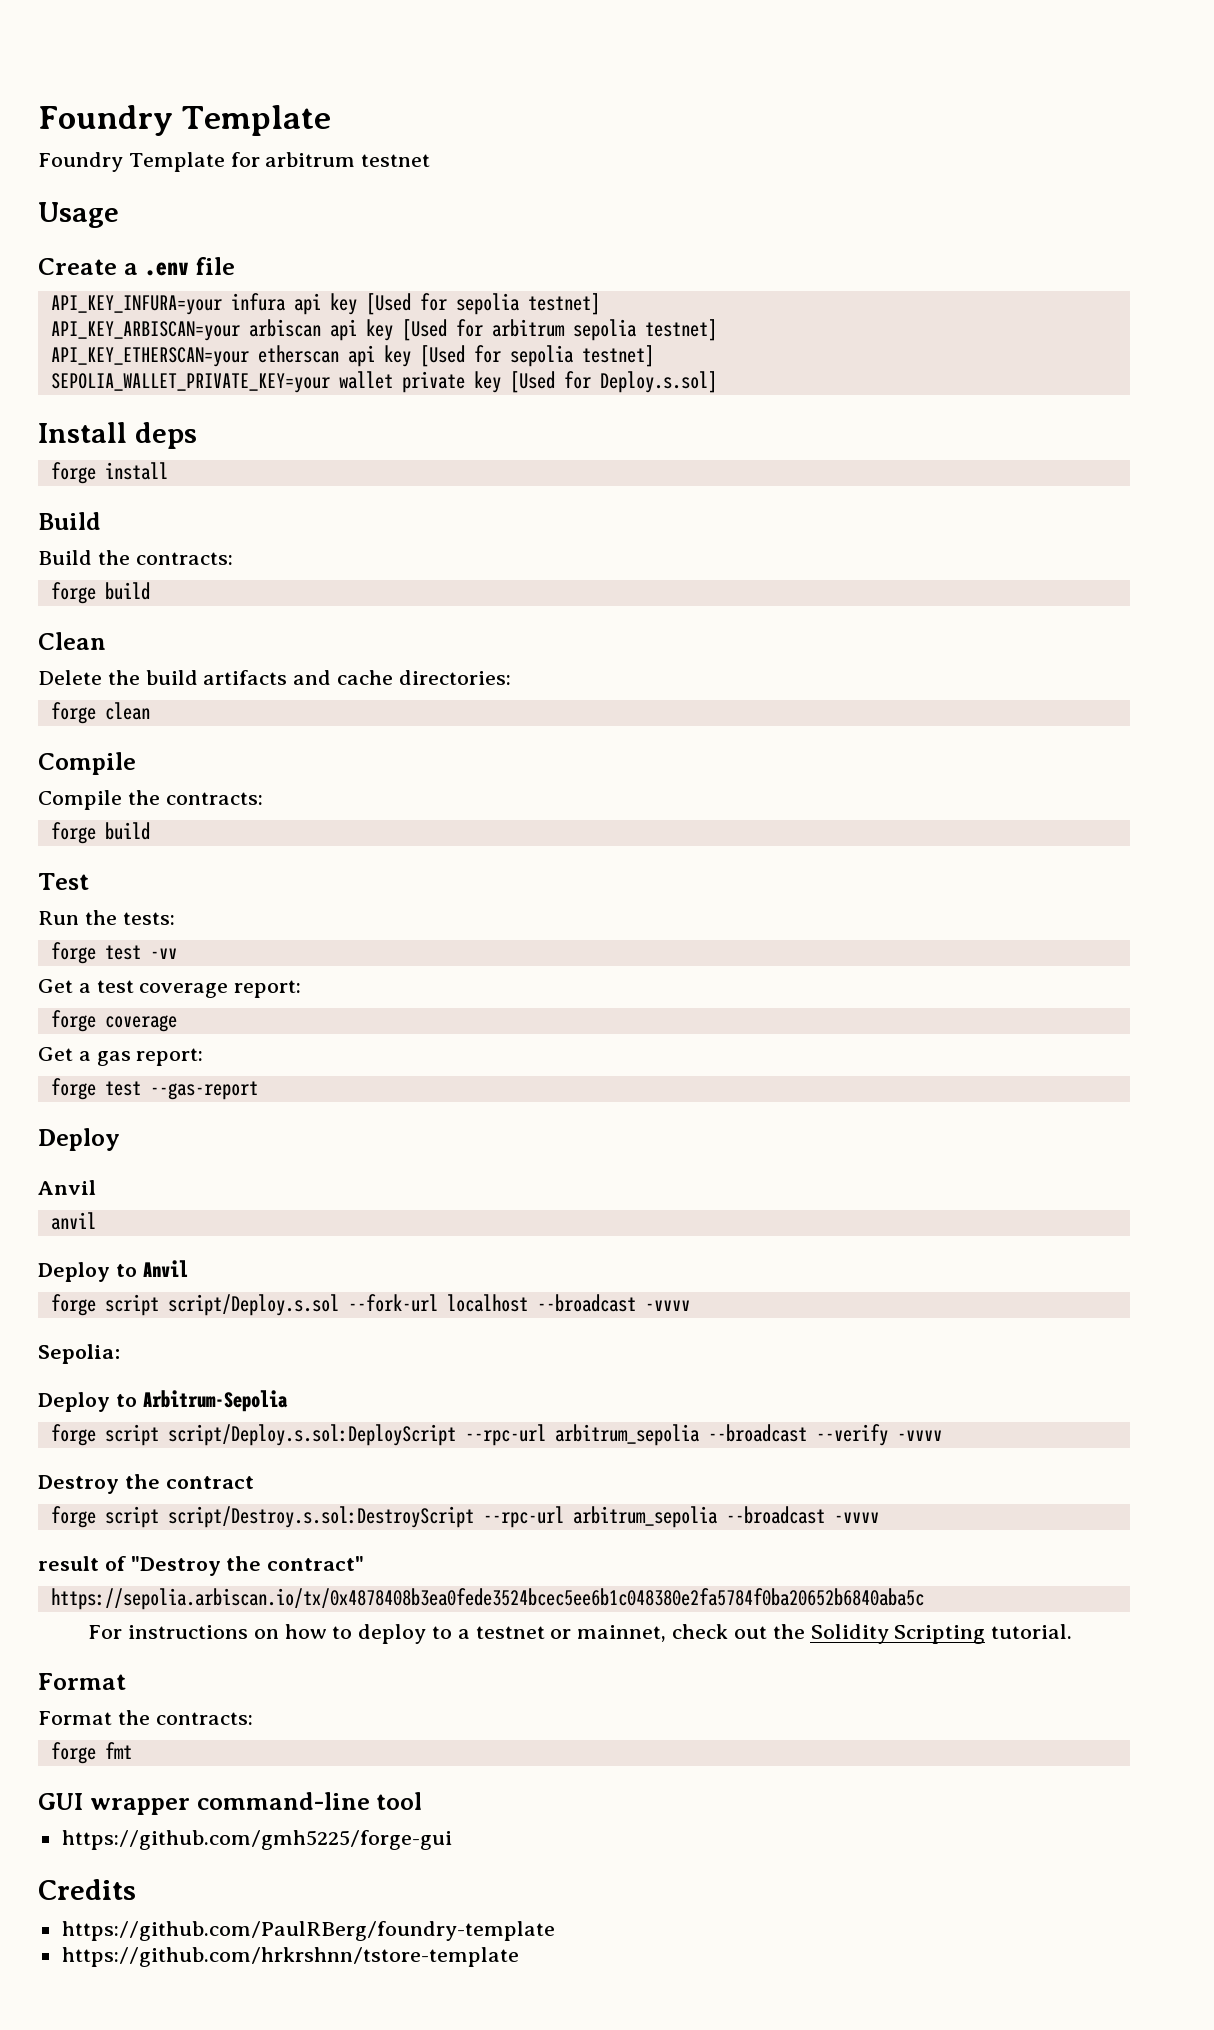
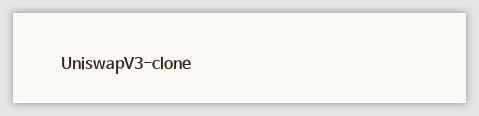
[38,105,332,136] [38,152,431,172] [38,202,119,228] [38,257,236,276] [50,293,600,315] [50,319,717,341] [50,345,654,367] [50,371,717,393] [38,422,197,449] [50,462,168,484] [38,512,101,530] [38,550,233,565] [50,582,150,604] [38,632,106,650] [38,670,511,685] [50,702,150,724] [38,752,136,775] [38,790,263,810] [50,822,150,844] [38,873,89,890] [38,910,175,925] [50,942,177,964] [38,979,302,998] [50,1010,177,1032] [38,1047,204,1066] [50,1078,258,1100] [38,1128,120,1151] [38,1180,96,1195] [50,1212,96,1230] [38,1260,188,1282] [50,1294,690,1316] [38,1344,120,1364] [38,1390,288,1412] [50,1424,942,1446] [38,1474,254,1494] [50,1506,879,1528] [38,1556,365,1576] [50,1588,924,1610] [88,1624,1073,1644] [38,1673,126,1690] [38,1710,253,1725] [50,1742,132,1764] [38,1792,423,1815] [61,1830,452,1850] [38,1879,136,1900] [61,1921,555,1941] [61,1947,519,1967] Foundry Template // Foundry Template for arbitrum testnet // Usage // Create a .env file // API_KEY_INFURA=your infura api key [Used for sepolia testnet] // API_KEY_ARBISCAN=your arbiscan api key [Used for arbitrum sepolia testnet] // API_KEY_ETHERSCAN=your etherscan api key [Used for sepolia testnet] // SEPOLIA_WALLET_PRIVATE_KEY=your wallet private key [Used for Deploy.s.sol] // Install deps // forge install // Build // Build the contracts: // forge build // Clean // Delete the build artifacts and cache directories: // forge clean // Compile // Compile the contracts: // forge build // Test // Run the tests: // forge test -vv // Get a test coverage report: // forge coverage // Get a gas report: // forge test --gas-report // Deploy // Anvil // anvil // Deploy to Anvil // forge script script/Deploy.s.sol --fork-url localhost --broadcast -vvvv // Sepolia: // Deploy to Arbitrum-Sepolia // forge script script/Deploy.s.sol:DeployScript --rpc-url arbitrum_sepolia --broadcast --verify -vvvv // Destroy the contract // forge script script/Destroy.s.sol:DestroyScript --rpc-url arbitrum_sepolia --broadcast -vvvv // result of "Destroy the contract" // https://sepolia.arbiscan.io/tx/0x4878408b3ea0fede3524bcec5ee6b1c048380e2fa5784f0ba20652b6840aba5c // For instructions on how to deploy to a testnet or mainnet, check out the Solidity Scripting tutorial. // Format // Format the contracts: // forge fmt // GUI wrapper command-line tool // https://github.com/gmh5225/forge-gui // Credits // https://github.com/PaulRBerg/foundry-template // https://github.com/hrkrshnn/tstore-template -> [61,56,191,74] UniswapV3-clone

